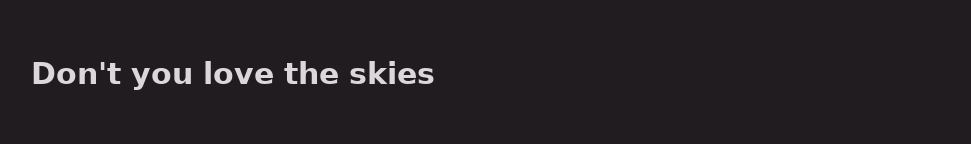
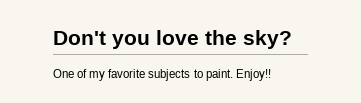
[349,61,435,84] skies -> [243,30,292,49] [53,69,271,81] sky? // One of my favorite subjects to paint. Enjoy!!

